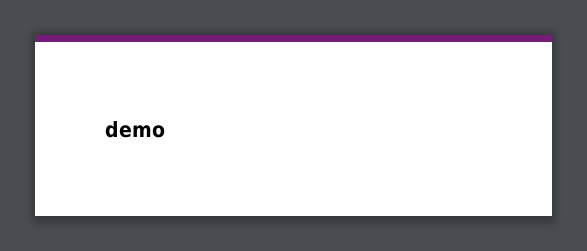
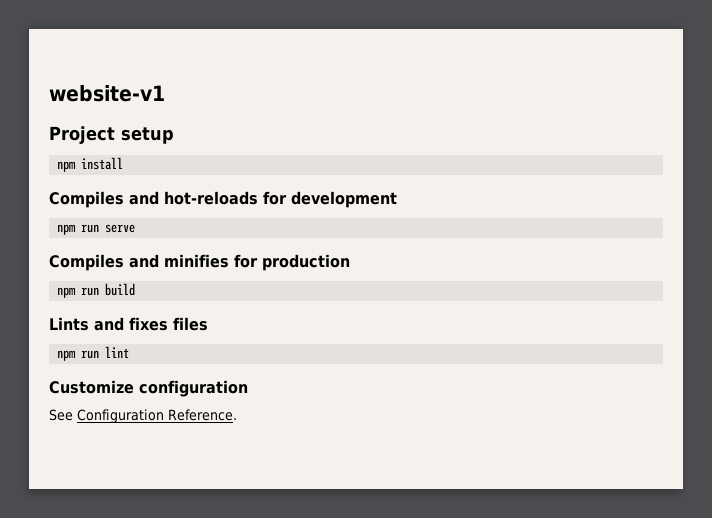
[105,121,165,138] demo -> [49,85,165,102] [49,126,174,144] [57,157,124,172] [49,191,397,208] [57,224,136,235] [49,254,350,271] [57,283,136,298] [49,317,208,331] [57,346,130,361] [49,380,248,397] [49,409,237,423] website-v1 // Project setup // npm install // Compiles and hot-reloads for development // npm run serve // Compiles and minifies for production // npm run build // Lints and fixes files // npm run lint // Customize configuration // See Configuration Reference.

